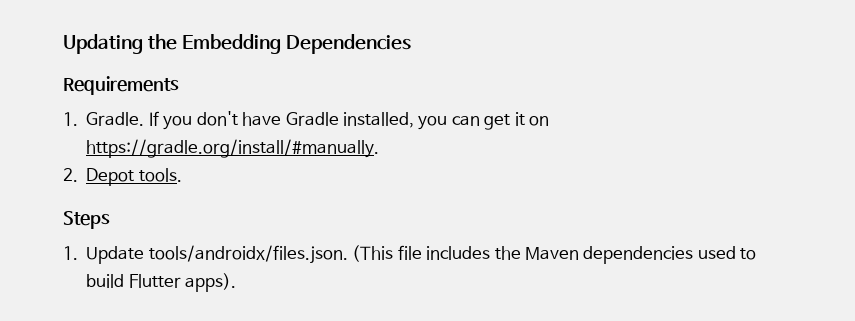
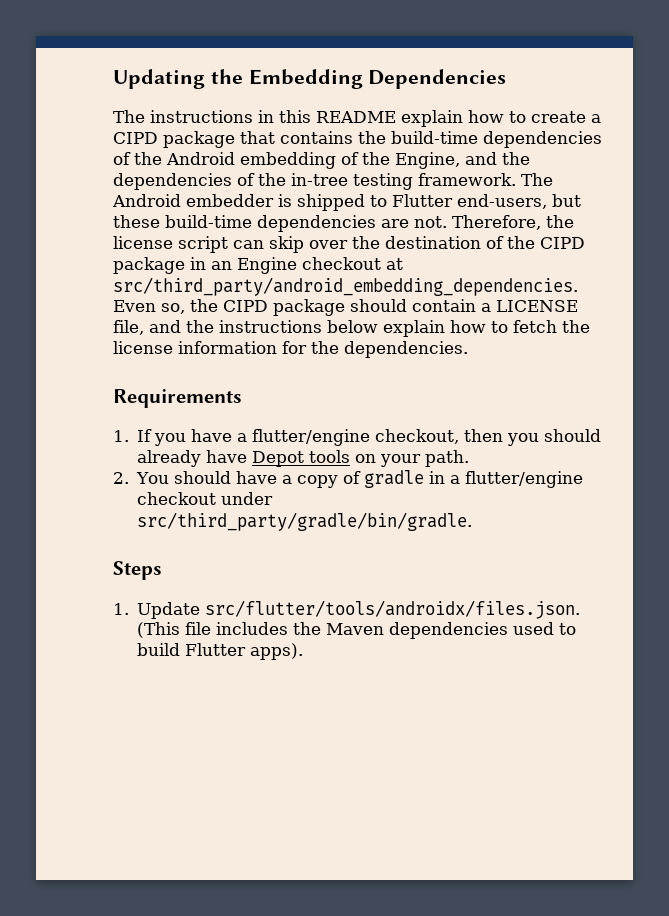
(412, 44) none -> [113,110,601,127] [113,131,602,148] [113,152,530,169] [113,173,553,190] [112,194,581,211] [113,215,574,232] [113,236,585,253] [113,257,403,274] [113,277,578,296] [113,299,578,316] [113,320,590,337] [113,341,468,358] // The instructions in this README explain how to create a CIPD package that contains the build-time dependencies of the Android embedding of the Engine, and the dependencies of the in-tree testing framework. The Android embedder is shipped to Flutter end-users, but these build-time dependencies are not. Therefore, the license script can skip over the destination of the CIPD package in an Engine checkout at src/third_party/android_embedding_dependencies. Even so, the CIPD package should contain a LICENSE file, and the instructions below explain how to fetch the license information for the dependencies.
[86,112,145,126] Gradle. -> (129, 436) none
[196,111,550,130] [86,139,380,158] [63,168,182,186] don't have Gradle installed, you can get it on https://gradle.org/install/#manually. // 2. Depot tools. -> [191,429,602,446] [137,450,470,467] [113,470,584,488] [137,492,274,505] [137,512,473,531] have a flutter/engine checkout, then you should already have Depot tools on your path. // 2. You should have a copy of gradle in a flutter/engine checkout under src/third_party/gradle/bin/gradle.
[148,245,348,264] tools/androidx/files.json. -> [205,600,581,619] src/flutter/tools/androidx/files.json.

